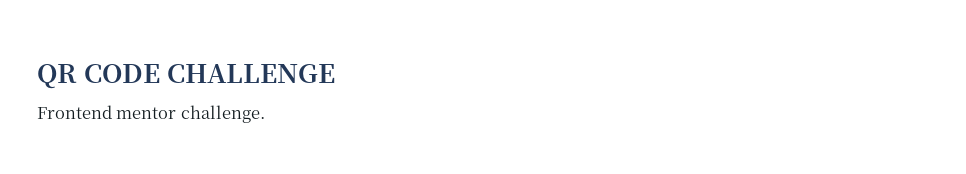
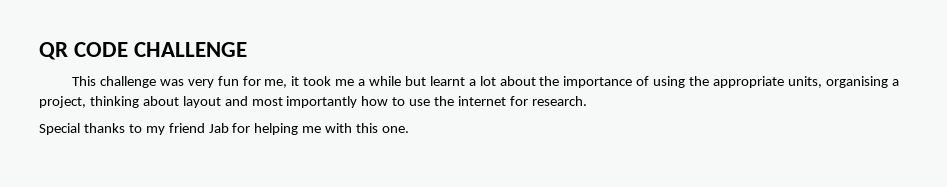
[37,105,265,123] Frontend mentor challenge. -> [71,76,899,88] [39,96,587,108] [39,123,410,135] This challenge was very fun for me, it took me a while but learnt a lot about the importance of using the appropriate units, organising a project, thinking about layout and most importantly how to use the internet for research. // Special thanks to my friend Jab for helping me with this one.

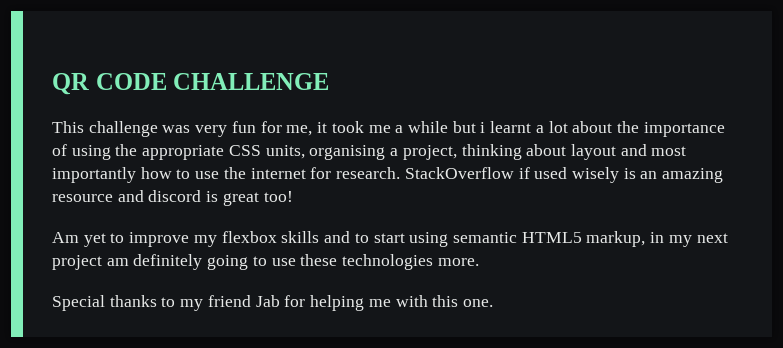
(426, 81) none -> [480,122,486,133] i
(785, 82) none -> [228,145,261,156] CSS
(587, 101) none -> [404,167,724,183] [52,190,293,206] [52,231,728,247] [52,254,479,270] StackOverflow if used wisely is an amazing resource and discord is great too! // Am yet to improve my flexbox skills and to start using semantic HTML5 markup, in my next project am definitely going to use these technologies more.

